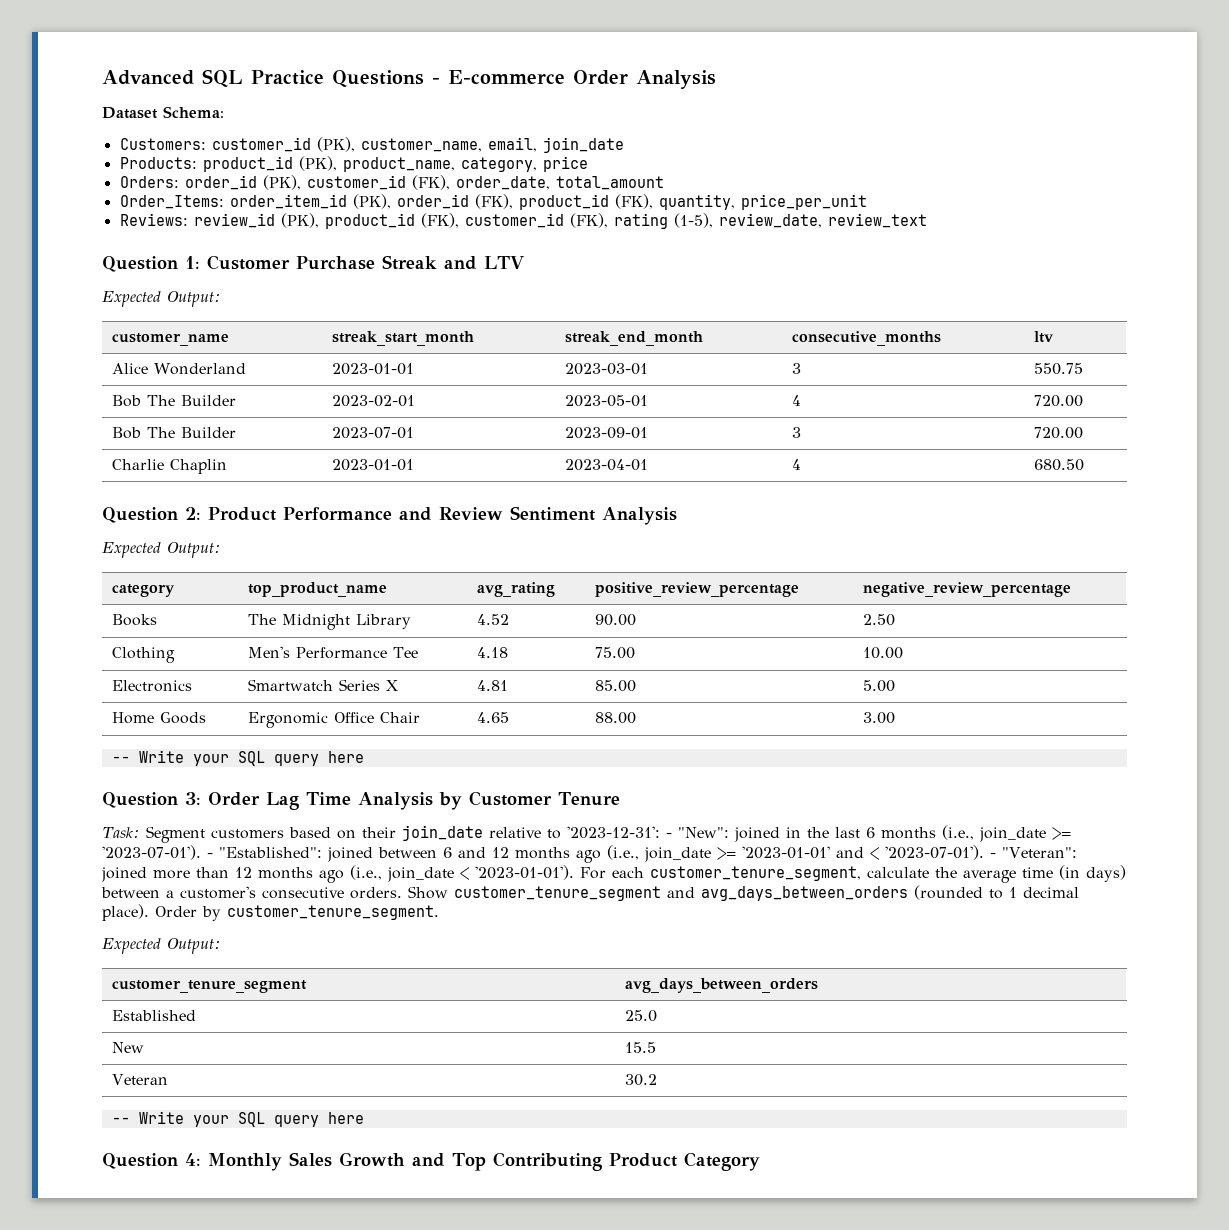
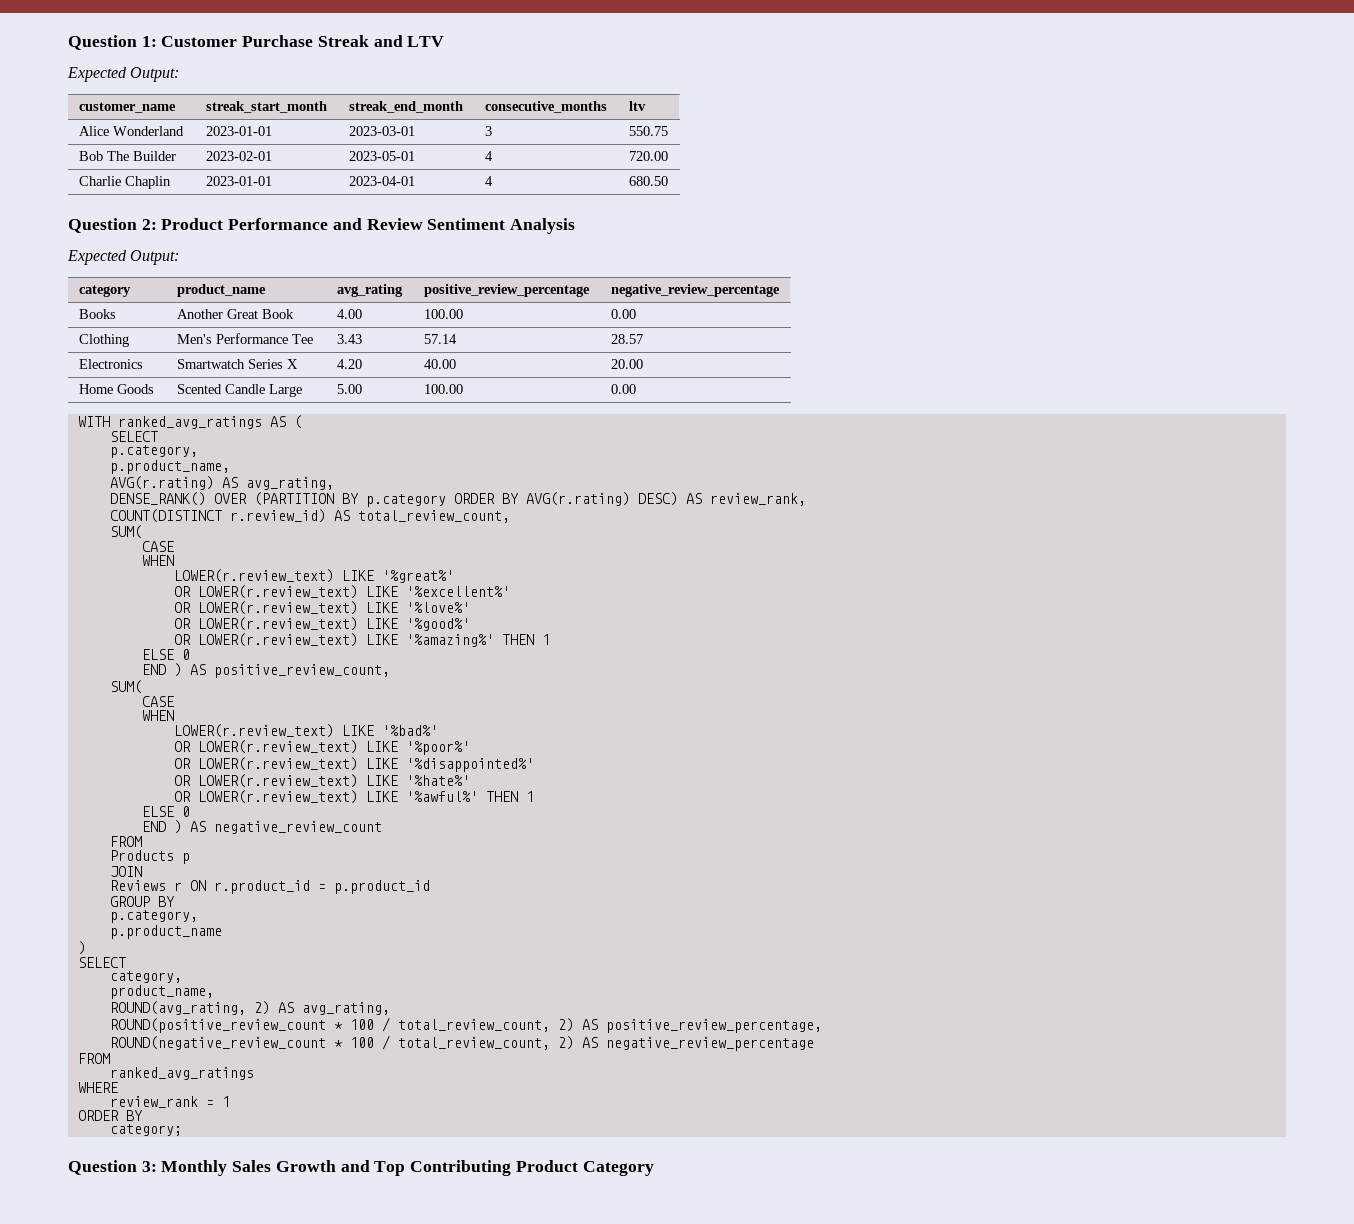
[102,69,716,89] [102,106,224,119] [119,137,624,153] [119,156,588,172] [119,175,664,190] [119,194,867,210] [119,213,927,229] Advanced SQL Practice Questions - E-commerce Order Analysis // Dataset Schema: // Customers: customer_id (PK), customer_name, email, join_date // Products: product_id (PK), product_name, category, price // Orders: order_id (PK), customer_id (FK), order_date, total_amount // Order_Items: order_item_id (PK), order_id (FK), product_id (FK), quantity, price_per_unit // Reviews: review_id (PK), product_id (FK), customer_id (FK), rating (1-5), review_date, review_text // -> (68, 42) none
[111,427,236,439] [331,427,414,439] [564,427,648,439] [791,427,801,438] [1033,427,1083,439] // Bob The Builder | 2023-07-01 | 2023-09-01 | 3 | 720.00 -> (668, 156) none
[247,582,387,597] top_product_name -> [176,284,266,297] product_name
[247,614,411,630] [476,614,509,625] [594,614,636,626] [862,614,895,626] The Midnight Library | 4.52 | 90.00 | 2.50 -> [176,309,294,319] [336,309,362,319] [423,309,463,319] [610,309,636,319] Another Great Book | 4.00 | 100.00 | 0.00
[476,647,508,658] [594,647,635,659] [862,647,903,659] 4.18 | 75.00 | 10.00 -> [336,334,362,344] [423,334,457,344] [610,334,643,344] 3.43 | 57.14 | 28.57
[476,680,508,691] [594,680,636,692] [862,680,895,692] 4.81 | 85.00 | 5.00 -> [336,359,362,369] [423,359,456,369] [610,359,643,369] 4.20 | 40.00 | 20.00
[247,712,420,728] [476,712,509,723] [594,712,636,724] [862,712,895,724] [111,750,364,766] [102,791,620,810] [102,825,1071,843] [102,845,1077,863] [101,865,1126,883] [101,885,1079,901] [102,904,439,921] [102,938,221,954] [111,980,307,993] [624,978,818,993] [111,1010,196,1021] [624,1010,657,1022] [111,1042,144,1053] [624,1042,656,1053] [111,1074,168,1085] [624,1074,657,1086] [111,1111,364,1127] [102,1153,201,1169] Ergonomic Office Chair | 4.65 | 88.00 | 3.00 // -- Write your SQL query here // Question 3: Order Lag Time Analysis by Customer Tenure // Task: Segment customers based on their join_date relative to '2023-12-31': - "New": joined in the last 6 months (i.e., join_date >= '2023-07-01'). - "Established": joined between 6 and 12 months ago (i.e., join_date >= '2023-01-01' and < '2023-07-01'). - "Veteran": joined more than 12 months ago (i.e., join_date < '2023-01-01'). For each customer_tenure_segment, calculate the average time (in days) between a customer's consecutive orders. Show customer_tenure_segment and avg_days_between_orders (rounded to 1 decimal place). Order by customer_tenure_segment. // Expected Output: // customer_tenure_segment | avg_days_between_orders // Established | 25.0 // New | 15.5 // Veteran | 30.2 // -- Write your SQL query here // Question 4: -> [176,384,302,397] [336,384,362,394] [423,384,463,394] [610,384,636,394] [77,415,302,429] [109,431,158,442] [109,445,198,458] [109,460,230,474] [109,476,334,490] [109,492,806,507] [109,509,510,523] [109,525,142,539] [141,541,174,552] [141,555,174,566] [173,569,454,583] [173,585,510,599] [173,601,470,615] [173,617,470,631] [173,633,550,647] [141,649,190,660] [141,663,390,678] [109,680,142,694] [141,696,174,707] [141,710,174,721] [173,724,438,738] [173,740,470,755] [173,757,534,772] [173,774,470,788] [173,790,534,804] [141,806,190,817] [141,820,382,834] [109,836,142,847] [109,850,190,864] [109,866,142,877] [109,880,430,894] [109,896,175,907] [109,910,198,923] [109,925,222,939] [77,941,86,955] [77,957,126,968] [109,971,182,983] [109,985,214,999] [109,1001,390,1015] [109,1017,822,1033] [109,1035,814,1051] [77,1053,110,1064] [109,1067,254,1080] [77,1082,118,1093] [109,1096,230,1108] [77,1110,143,1121] [109,1124,182,1136] [68,1160,157,1175] Scented Candle Large | 5.00 | 100.00 | 0.00 // WITH ranked_avg_ratings AS ( // SELECT // p.category, // p.product_name, // AVG(r.rating) AS avg_rating, // DENSE_RANK() OVER (PARTITION BY p.category ORDER BY AVG(r.rating) DESC) AS review_rank, // COUNT(DISTINCT r.review_id) AS total_review_count, // SUM( // CASE // WHEN // LOWER(r.review_text) LIKE '%great%' // OR LOWER(r.review_text) LIKE '%excellent%' // OR LOWER(r.review_text) LIKE '%love%' // OR LOWER(r.review_text) LIKE '%good%' // OR LOWER(r.review_text) LIKE '%amazing%' THEN 1 // ELSE 0 // END ) AS positive_review_count, // SUM( // CASE // WHEN // LOWER(r.review_text) LIKE '%bad%' // OR LOWER(r.review_text) LIKE '%poor%' // OR LOWER(r.review_text) LIKE '%disappointed%' // OR LOWER(r.review_text) LIKE '%hate%' // OR LOWER(r.review_text) LIKE '%awful%' THEN 1 // ELSE 0 // END ) AS negative_review_count // FROM // Products p // JOIN // Reviews r ON r.product_id = p.product_id // GROUP BY // p.category, // p.product_name // ) // SELECT // category, // product_name, // ROUND(avg_rating, 2) AS avg_rating, // ROUND(positive_review_count * 100 / total_review_count, 2) AS positive_review_percentage, // ROUND(negative_review_count * 100 / total_review_count, 2) AS negative_review_percentage // FROM // ranked_avg_ratings // WHERE // review_rank = 1 // ORDER BY // category; // Question 3:

